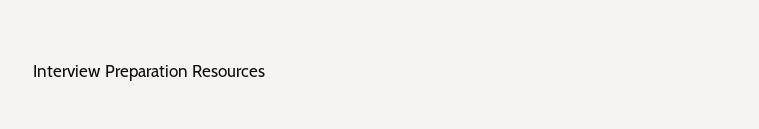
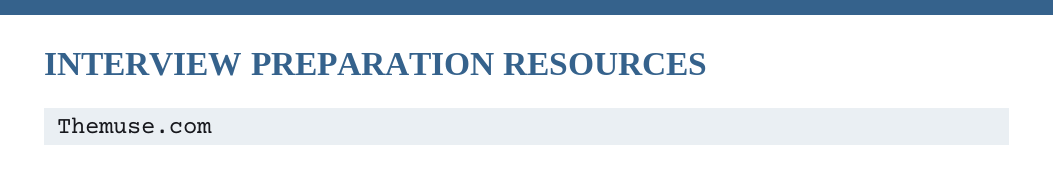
[33,65,266,81] Interview Preparation Resources -> [44,53,708,76] [56,117,212,134] INTERVIEW PREPARATION RESOURCES // Themuse.com

